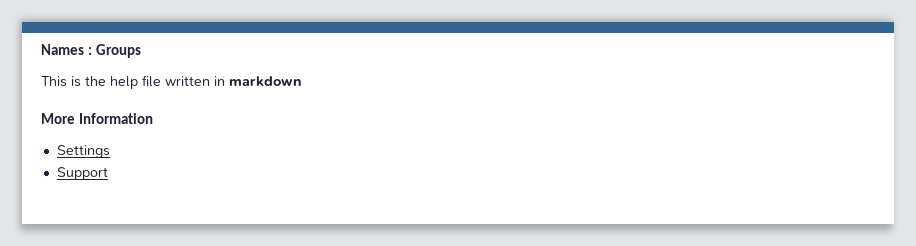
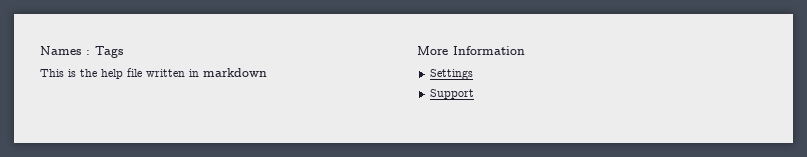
[96,44,142,58] Groups -> [95,46,123,58] Tags

